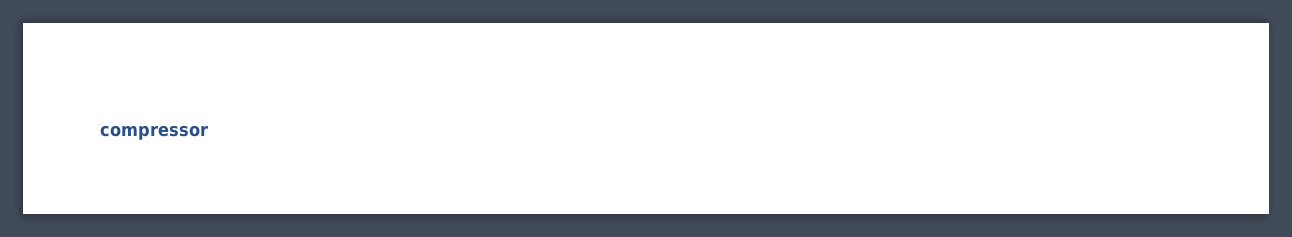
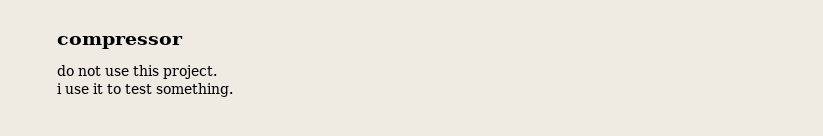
(208, 132) none -> [57,65,217,79] [57,83,233,97] // do not use this project. // i use it to test something.

